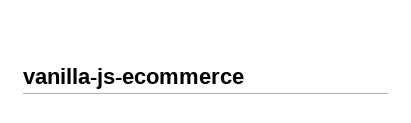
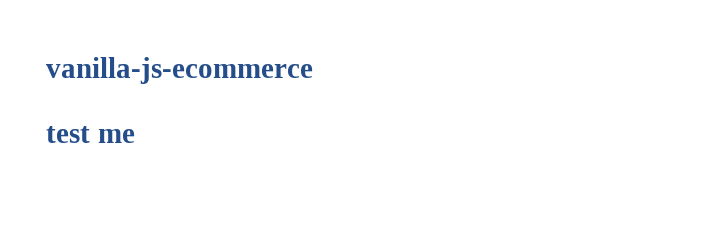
(244, 78) none -> [46,126,135,143] // test me

